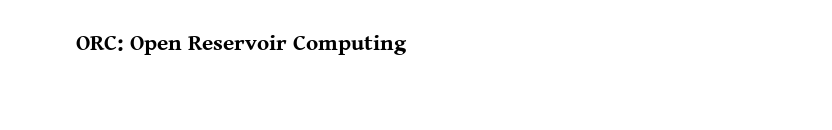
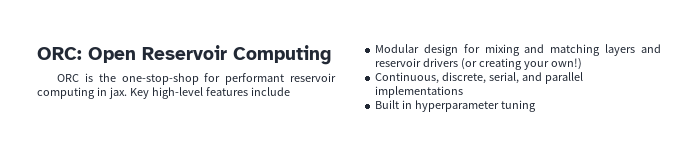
(408, 45) none -> [57,73,336,85] [37,87,290,99] [375,44,661,56] [375,58,582,70] [375,72,583,84] [375,86,464,98] [375,100,537,112] // ORC is the one-stop-shop for performant reservoir computing in jax. Key high-level features include // Modular design for mixing and matching layers and reservoir drivers (or creating your own!) // Continuous, discrete, serial, and parallel implementations // Built in hyperparameter tuning

